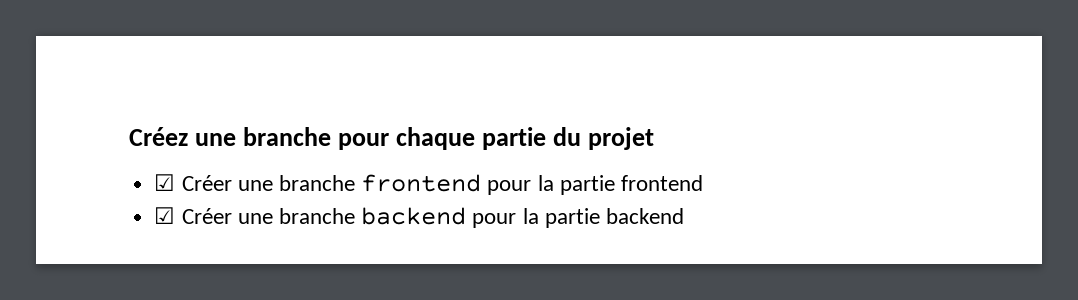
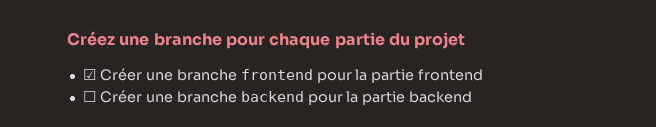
[154,207,176,224] ☑ -> [82,91,96,102] ☐

